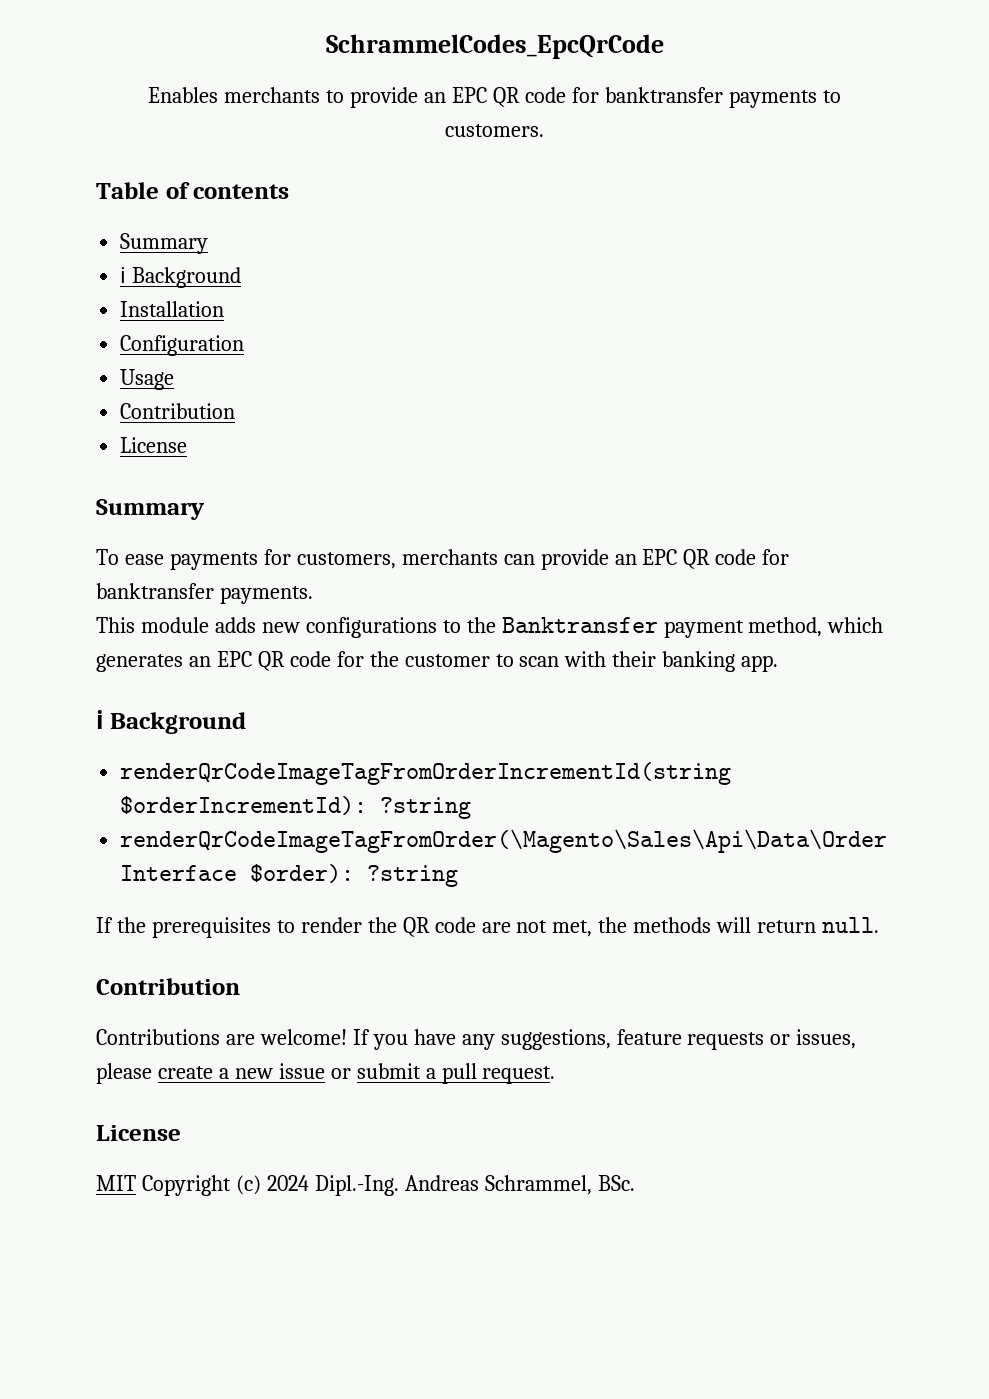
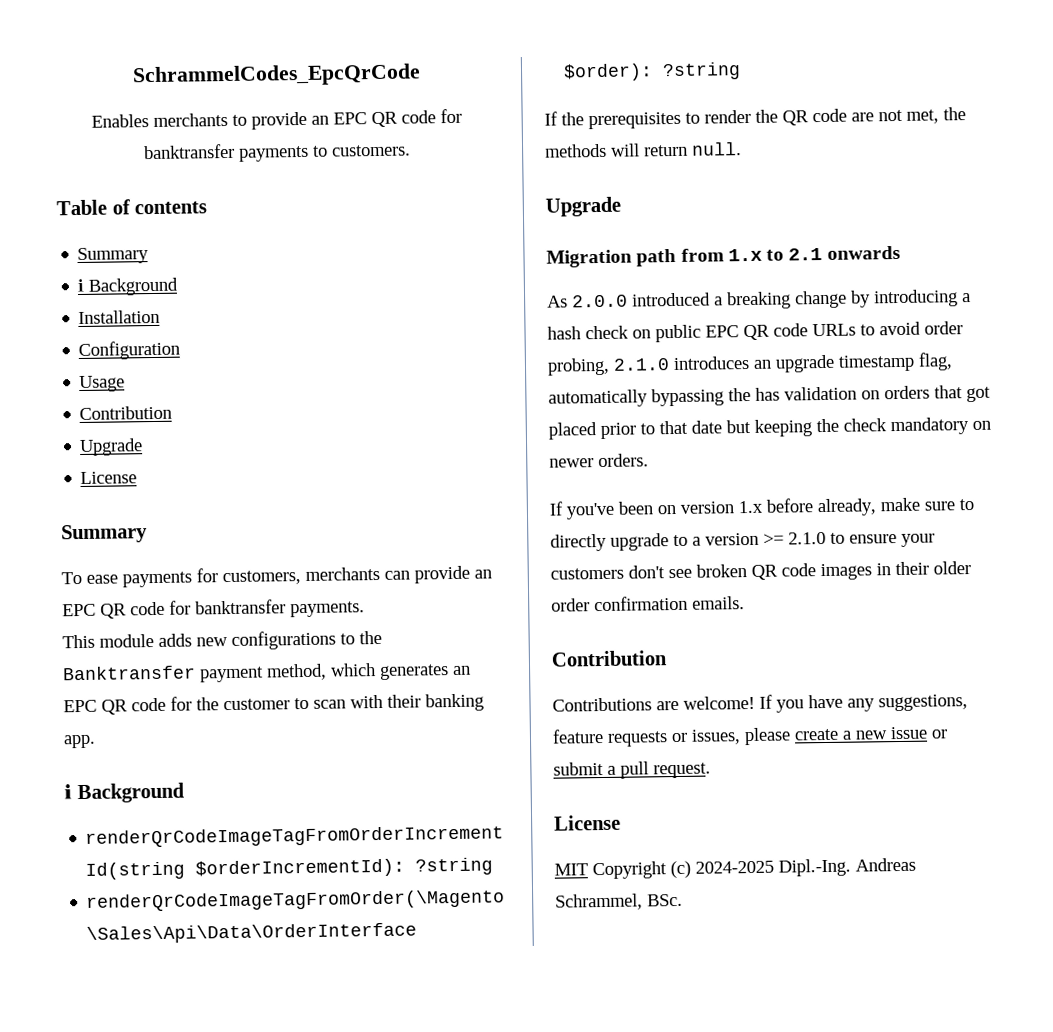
(236, 411) none -> [79,438,144,456] // Upgrade
(880, 925) none -> [545,196,621,217] [546,245,901,268] [547,289,971,310] [547,321,963,343] [547,352,953,376] [548,385,991,408] [548,417,991,440] [549,453,649,468] [549,497,974,520] [550,531,935,552] [550,561,971,581] [551,595,745,612] // Upgrade // Migration path from 1.x to 2.1 onwards // As 2.0.0 introduced a breaking change by introducing a hash check on public EPC QR code URLs to avoid order probing, 2.1.0 introduces an upgrade timestamp flag, automatically bypassing the has validation on orders that got placed prior to that date but keeping the check mandatory on newer orders. // If you've been on version 1.x before already, make sure to directly upgrade to a version >= 2.1.0 to ensure your customers don't see broken QR code images in their older order confirmation emails.
[266,1175,309,1191] 2024 -> [695,860,774,874] 2024-2025

